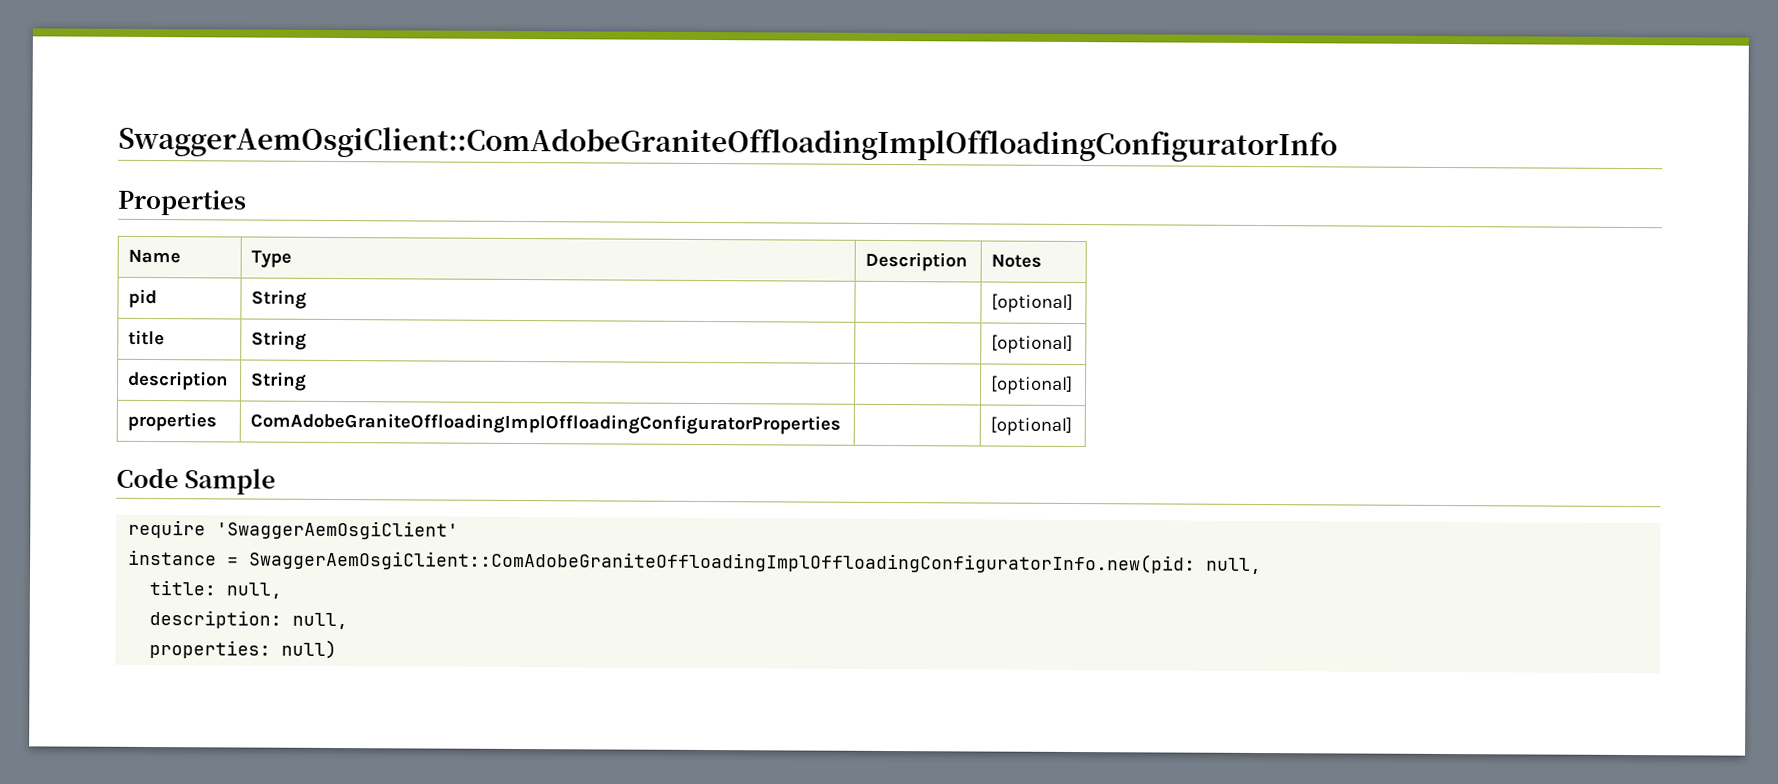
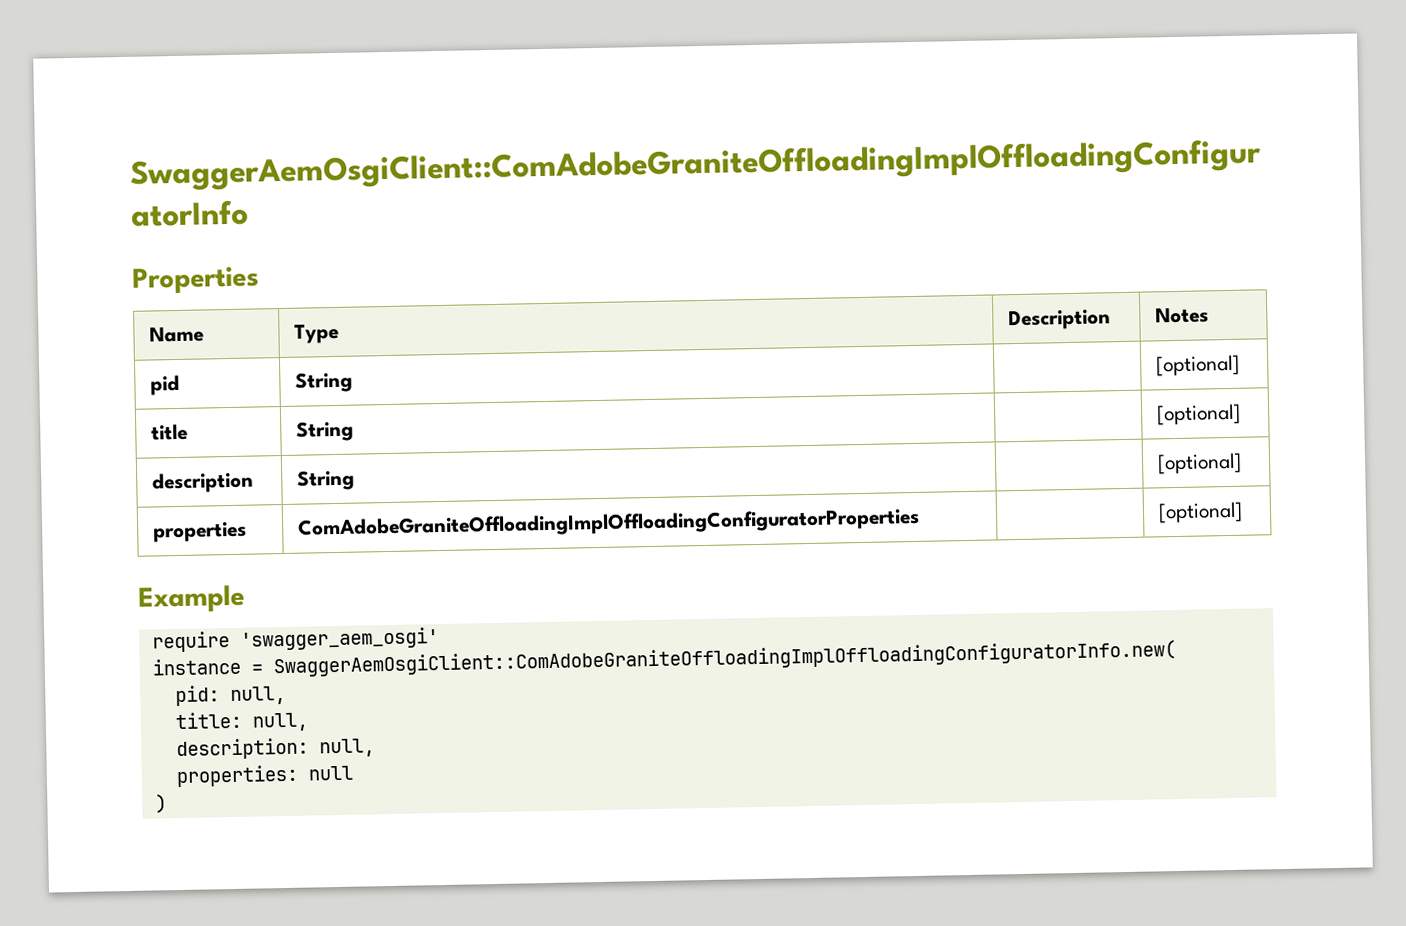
[116,467,277,495] Code Sample -> [138,584,245,613] Example
[216,520,460,540] 'SwaggerAemOsgiClient' -> [239,627,439,651] 'swagger_aem_osgi'
[249,549,1197,574] SwaggerAemOsgiClient::ComAdobeGraniteOffloadingImplOffloadingConfiguratorInfo.new(pid: -> [272,640,1176,678] [174,685,220,707] SwaggerAemOsgiClient::ComAdobeGraniteOffloadingImplOffloadingConfiguratorInfo.new( // pid:
[281,639,338,660] null) -> [307,765,353,781] [154,794,167,814] null // )

